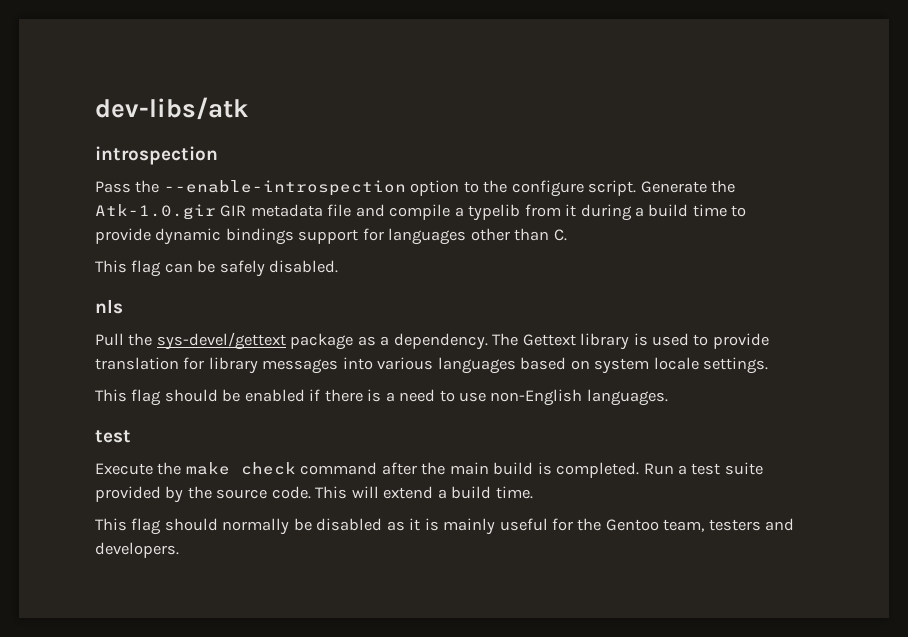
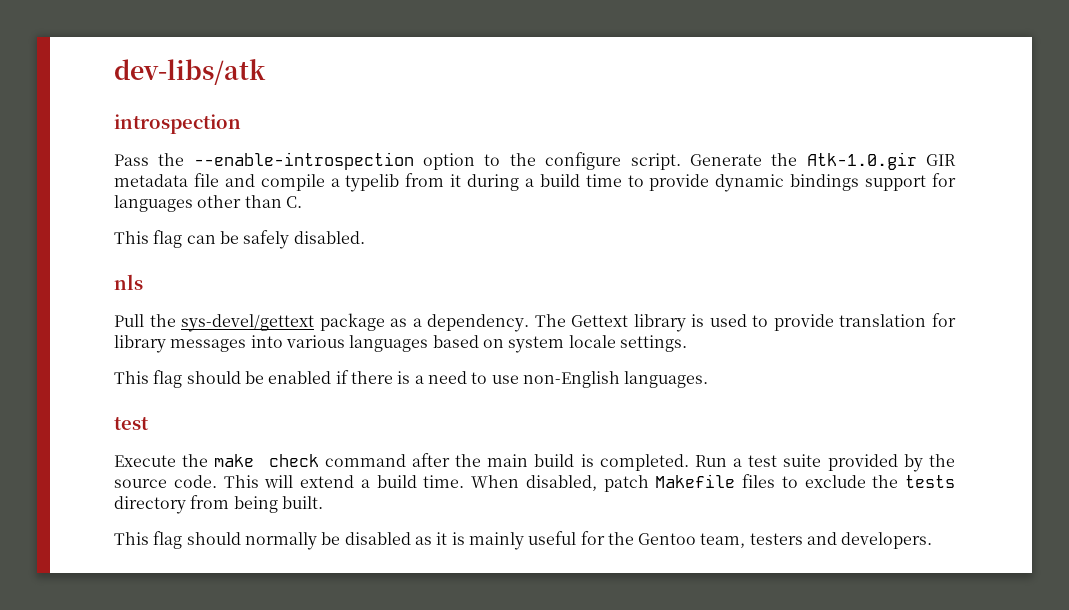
(533, 492) none -> [471,474,955,492] [114,495,323,514] When disabled, patch Makefile files to exclude the tests directory from being built.

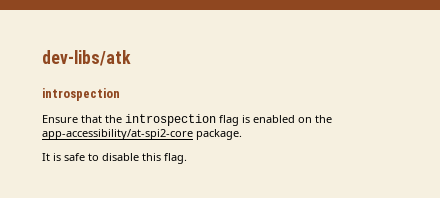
[114,152,957,170] [114,173,956,192] [114,195,302,212] [114,230,365,249] [114,274,143,290] [114,313,956,332] [114,335,687,353] [114,370,709,388] [114,417,149,430] [114,453,955,472] [114,474,955,492] [114,495,323,514] [114,531,933,550] Pass the --enable-introspection option to the configure script. Generate the Atk-1.0.gir GIR metadata file and compile a typelib from it during a build time to provide dynamic bindings support for languages other than C. // This flag can be safely disabled. // nls // Pull the sys-devel/gettext package as a dependency. The Gettext library is used to provide translation for library messages into various languages based on system locale settings. // This flag should be enabled if there is a need to use non-English languages. // test // Execute the make check command after the main build is completed. Run a test suite provided by the source code. This will extend a build time. When disabled, patch Makefile files to exclude the tests directory from being built. // This flag should normally be disabled as it is mainly useful for the Gentoo team, testers and developers. -> [42,114,332,126] [42,129,242,140] [42,153,187,164] Ensure that the introspection flag is enabled on the app-accessibility/at-spi2-core package. // It is safe to disable this flag.

